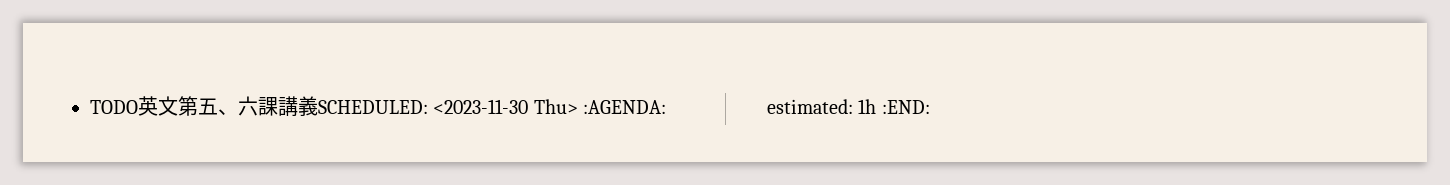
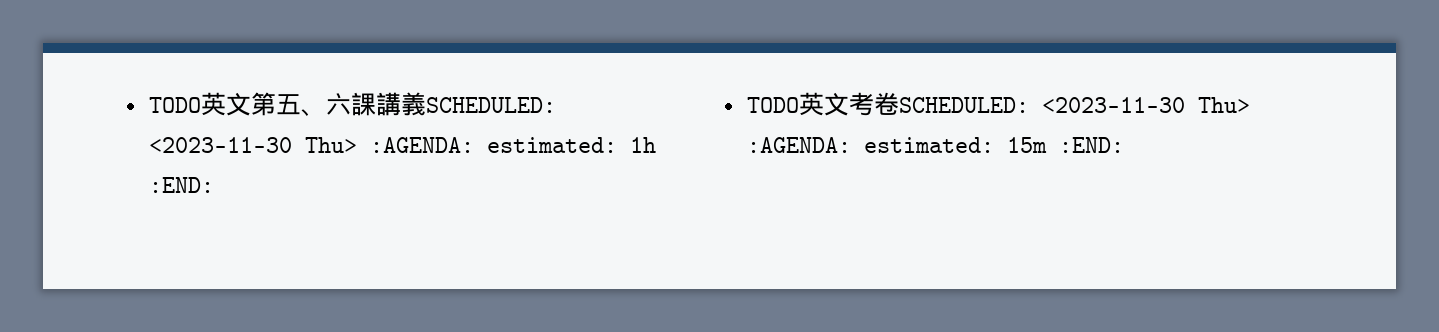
(930, 107) none -> [746,92,1250,116] [746,137,1124,153] // TODO英文考卷SCHEDULED: <2023-11-30 Thu> :AGENDA: estimated: 15m :END:

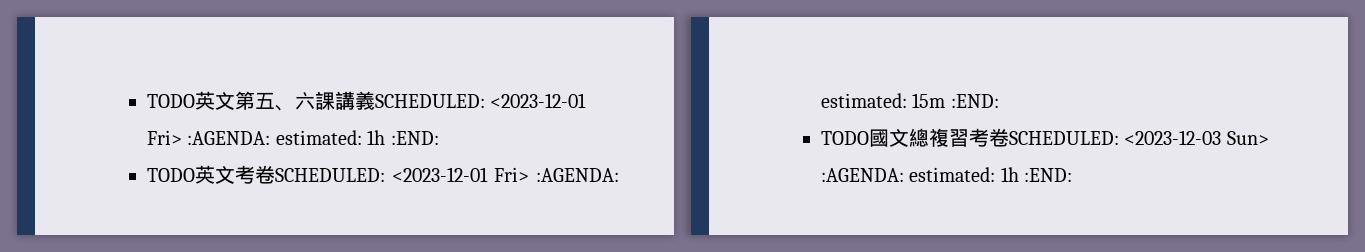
[148,137,357,153] <2023-11-30 Thu> -> [490,93,587,108] [147,130,182,145] <2023-12-01 Fri>
[1041,97,1250,113] <2023-11-30 Thu> -> [392,167,529,182] <2023-12-01 Fri>
(1124, 145) none -> [821,128,1269,147] [821,167,1073,182] // TODO國文總複習考卷SCHEDULED: <2023-12-03 Sun> :AGENDA: estimated: 1h :END:

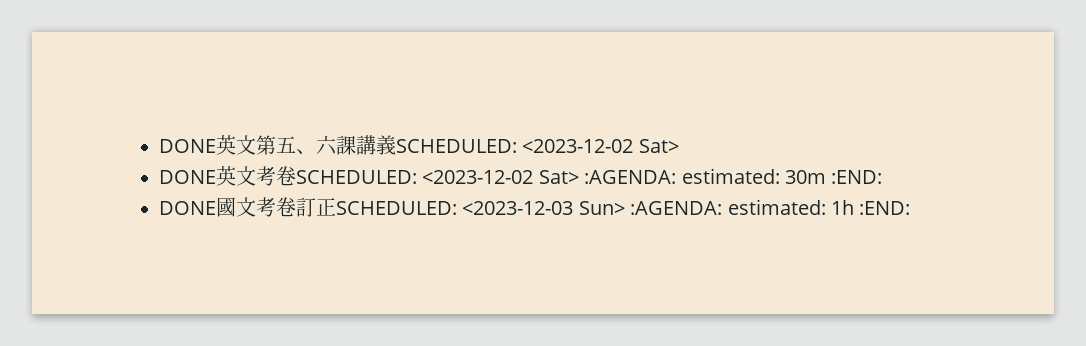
[147,94,195,108] TODO -> [159,139,216,153] DONE
[490,93,587,108] [147,130,439,145] [147,168,195,182] <2023-12-01 Fri> :AGENDA: estimated: 1h :END: // TODO -> [522,139,679,153] [159,170,216,184] <2023-12-02 Sat> // DONE
[392,167,619,182] [821,93,999,108] [821,128,1009,147] <2023-12-01 Fri> :AGENDA: estimated: 15m :END: // TODO國文總複習考卷 -> [422,168,883,184] [159,197,336,217] <2023-12-02 Sat> :AGENDA: estimated: 30m :END: // DONE國文考卷訂正

